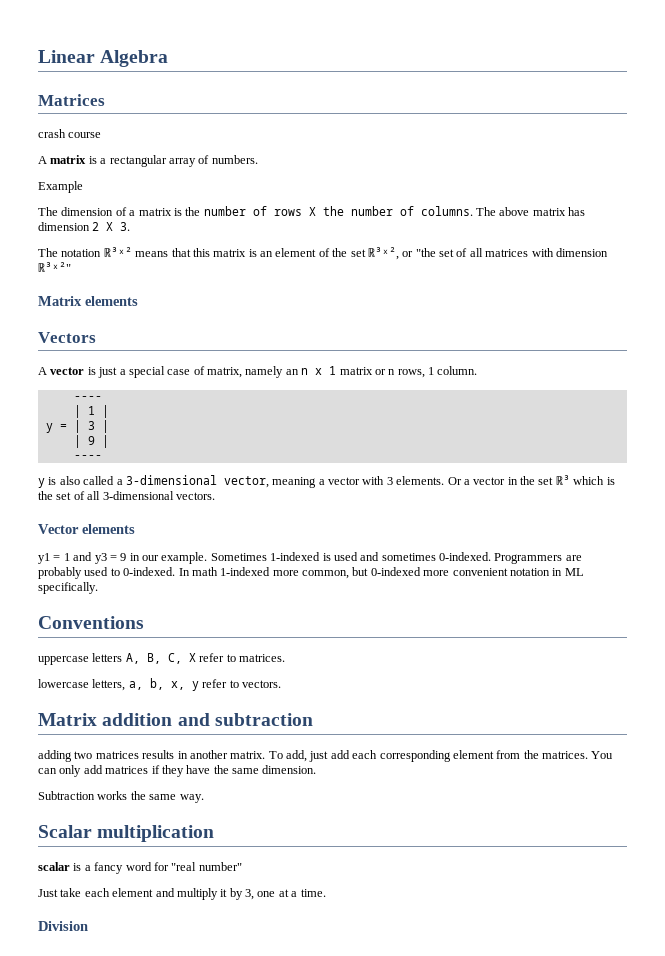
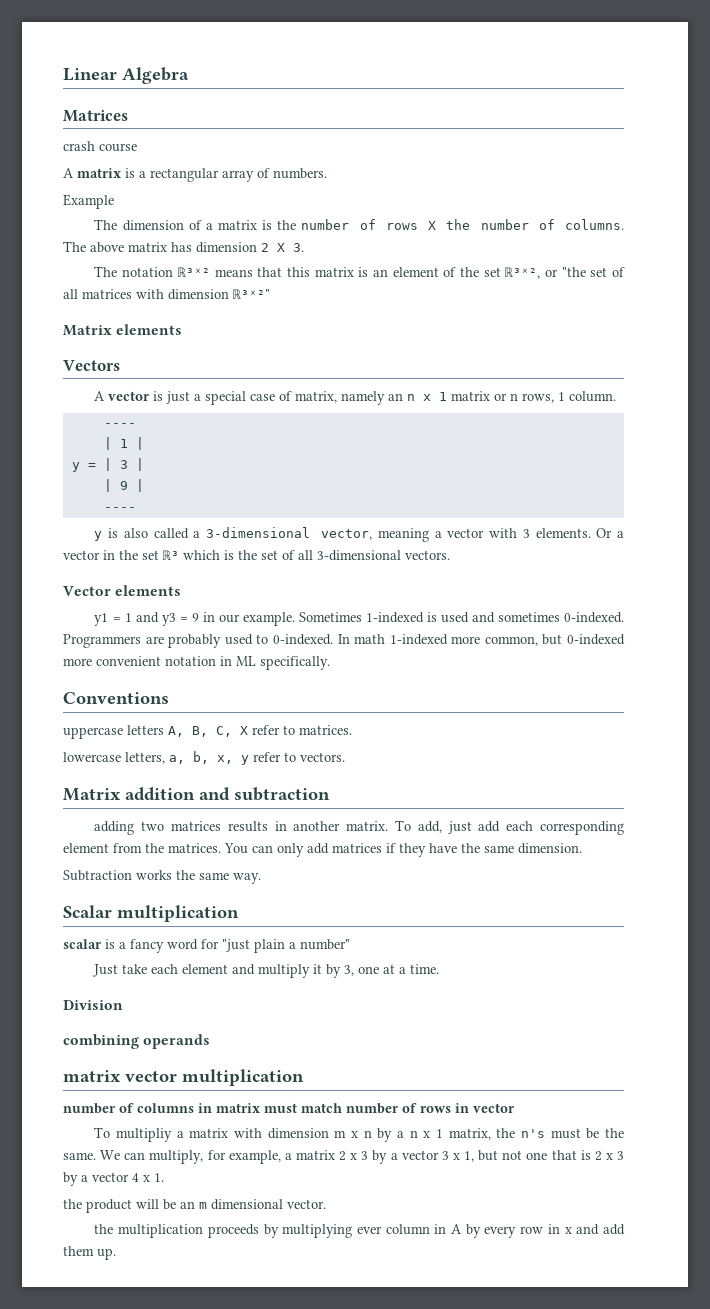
[171,862,197,871] "real -> [222,939,296,953] "just plain a
(88, 926) none -> [63,1034,211,1049] [63,1069,304,1086] [63,1103,515,1114] [94,1127,624,1142] [63,1150,624,1164] [63,1172,164,1186] [63,1199,326,1213] [94,1224,625,1238] [63,1246,116,1260] // combining operands // matrix vector multiplication // number of columns in matrix must match number of rows in vector // To multipliy a matrix with dimension m x n by a n x 1 matrix, the n's must be the same. We can multiply, for example, a matrix 2 x 3 by a vector 3 x 1, but not one that is 2 x 3 by a vector 4 x 1. // the product will be an m dimensional vector. // the multiplication proceeds by multiplying ever column in A by every row in x and add them up.

